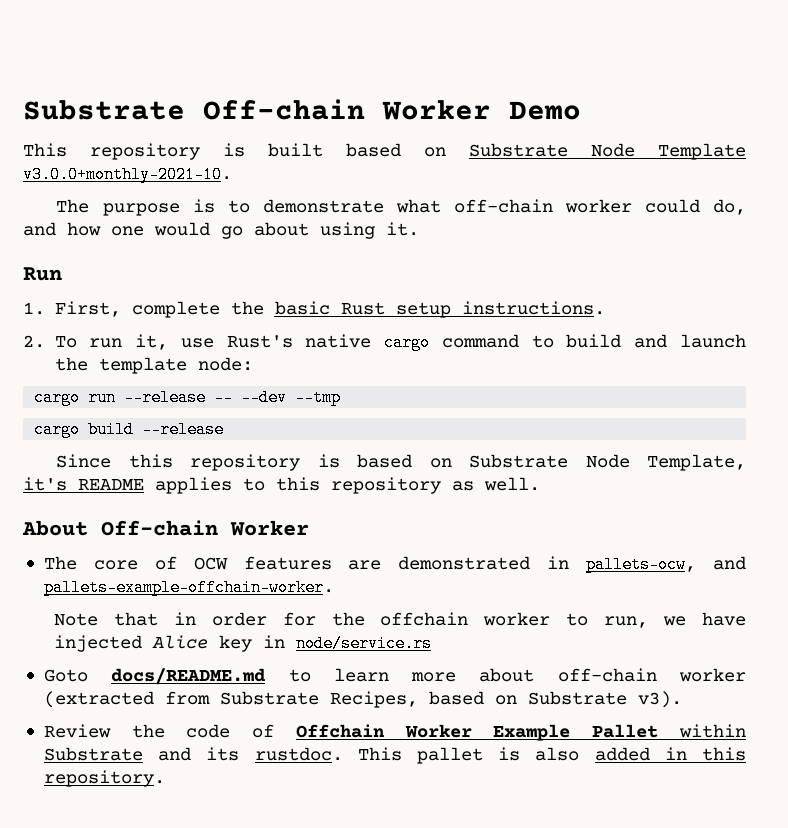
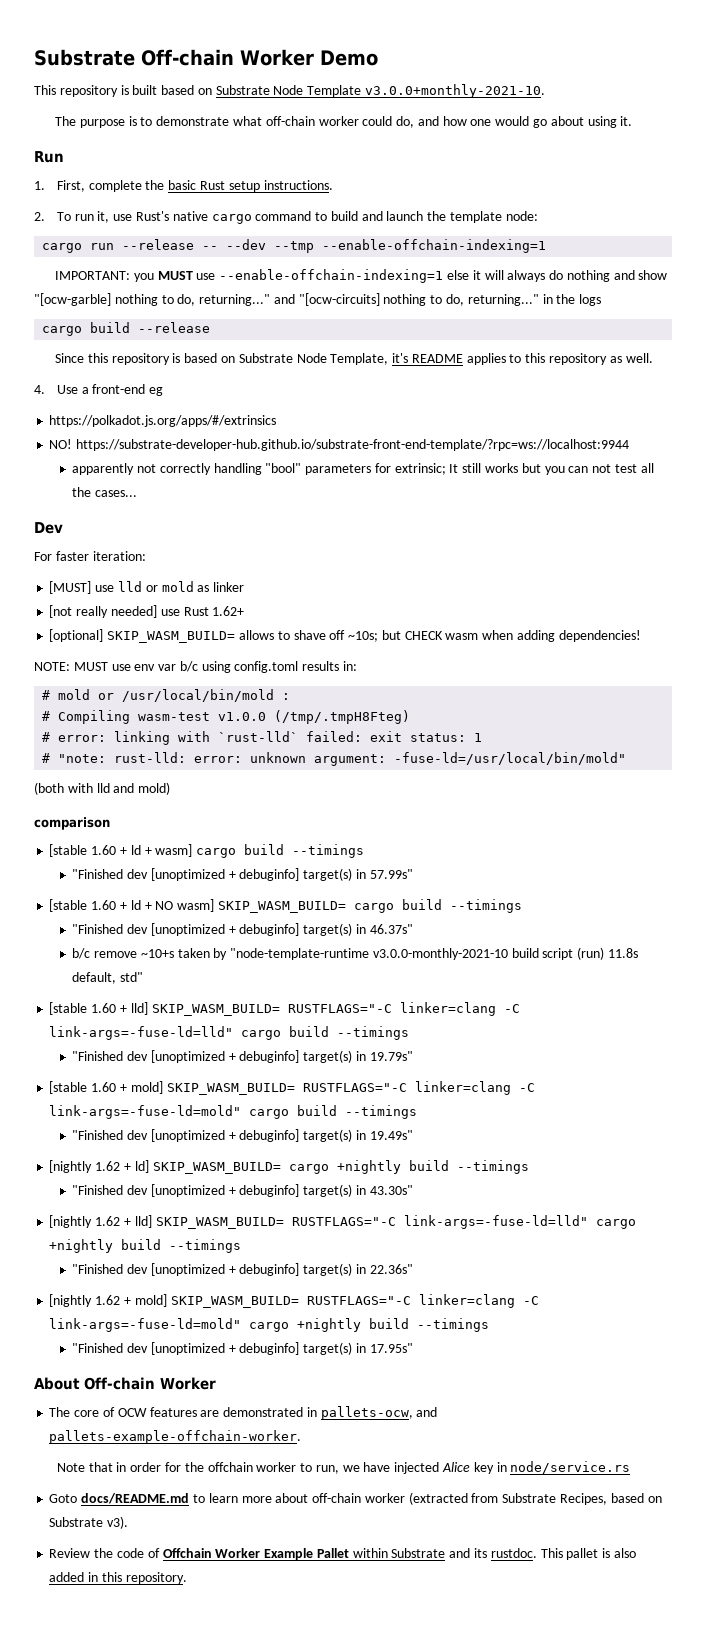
(342, 397) none -> [322,239,547,253] [55,269,668,283] [34,293,602,306] --enable-offchain-indexing=1 // IMPORTANT: you MUST use --enable-offchain-indexing=1 else it will always do nothing and show "[ocw-garble] nothing to do, returning..." and "[ocw-circuits] nothing to do, returning..." in the logs
(540, 484) none -> [34,384,164,396] [49,415,277,427] [49,439,630,451] [72,463,654,475] [72,487,138,497] [34,522,63,534] [34,551,146,561] [49,581,245,594] [49,605,245,618] [49,629,641,643] [34,661,358,673] [42,689,291,702] [42,710,411,724] [42,731,483,745] [42,752,627,766] [34,782,171,795] [34,817,110,830] [49,844,365,858] [72,868,413,881] [49,899,522,913] [72,923,413,936] [72,947,639,960] [72,972,144,984] [49,1002,520,1016] [49,1026,410,1040] [72,1050,413,1063] [49,1081,535,1095] [49,1105,418,1119] [72,1129,413,1142] [49,1160,529,1174] [72,1184,413,1197] [49,1215,636,1229] [49,1239,242,1253] [72,1263,413,1276] [49,1294,539,1308] [49,1318,490,1332] [72,1342,413,1355] // 4. Use a front-end eg // https://polkadot.js.org/apps/#/extrinsics // NO! https://substrate-developer-hub.github.io/substrate-front-end-template/?rpc=ws://localhost:9944 // apparently not correctly handling "bool" parameters for extrinsic; It still works but you can not test all the cases... // Dev // For faster iteration: // [MUST] use lld or mold as linker // [not really needed] use Rust 1.62+ // [optional] SKIP_WASM_BUILD= allows to shave off ~10s; but CHECK wasm when adding dependencies! // NOTE: MUST use env var b/c using config.toml results in: // # mold or /usr/local/bin/mold : // # Compiling wasm-test v1.0.0 (/tmp/.tmpH8Fteg) // # error: linking with `rust-lld` failed: exit status: 1 // # "note: rust-lld: error: unknown argument: -fuse-ld=/usr/local/bin/mold" // (both with lld and mold) // comparison // [stable 1.60 + ld + wasm] cargo build --timings // "Finished dev [unoptimized + debuginfo] target(s) in 57.99s" // [stable 1.60 + ld + NO wasm] SKIP_WASM_BUILD= cargo build --timings // "Finished dev [unoptimized + debuginfo] target(s) in 46.37s" // b/c remove ~10+s taken by "node-template-runtime v3.0.0-monthly-2021-10 build script (run) 11.8s default, std" // [stable 1.60 + lld] SKIP_WASM_BUILD= RUSTFLAGS="-C linker=clang -C link-args=-fuse-ld=lld" cargo build --timings // "Finished dev [unoptimized + debuginfo] target(s) in 19.79s" // [stable 1.60 + mold] SKIP_WASM_BUILD= RUSTFLAGS="-C linker=clang -C link-args=-fuse-ld=mold" cargo build --timings // "Finished dev [unoptimized + debuginfo] target(s) in 19.49s" // [nightly 1.62 + ld] SKIP_WASM_BUILD= cargo +nightly build --timings // "Finished dev [unoptimized + debuginfo] target(s) in 43.30s" // [nightly 1.62 + lld] SKIP_WASM_BUILD= RUSTFLAGS="-C link-args=-fuse-ld=lld" cargo +nightly build --timings // "Finished dev [unoptimized + debuginfo] target(s) in 22.36s" // [nightly 1.62 + mold] SKIP_WASM_BUILD= RUSTFLAGS="-C linker=clang -C link-args=-fuse-ld=mold" cargo +nightly build --timings // "Finished dev [unoptimized + debuginfo] target(s) in 17.95s"

